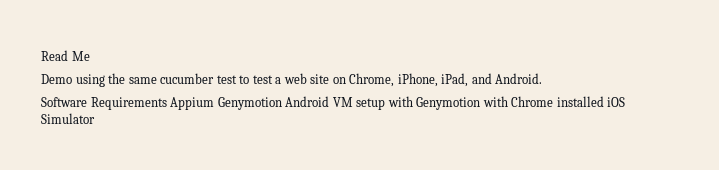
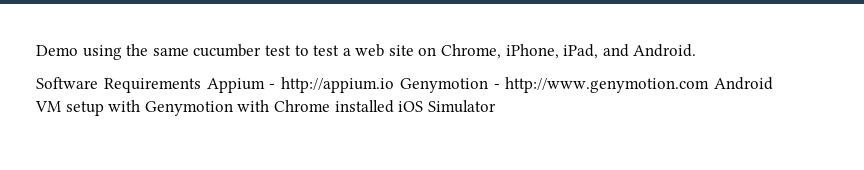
[41,50,90,61] Read Me // -> (36, 50) none
[217,97,282,110] Genymotion -> [269,77,710,93] - http://appium.io Genymotion - http://www.genymotion.com

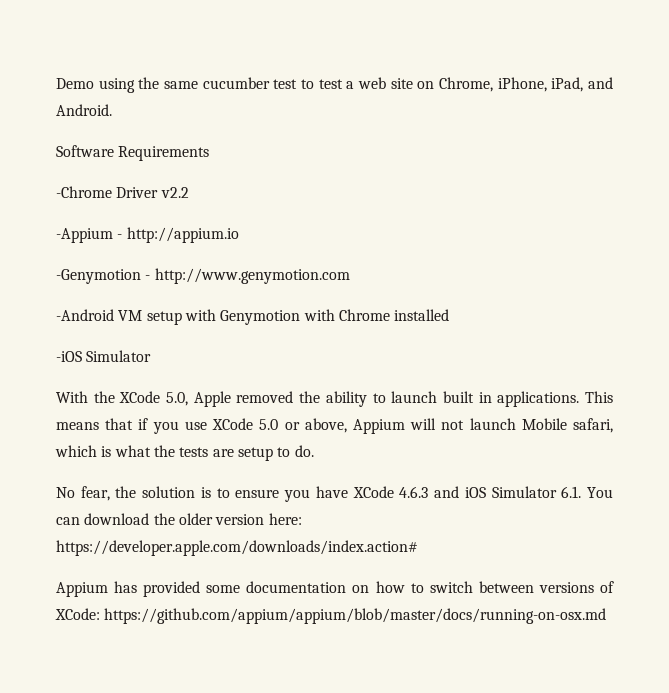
[206,78,265,93] Appium -> [56,186,189,198] [56,228,113,243] // -Chrome Driver v2.2 // -Appium
[399,78,488,93] Genymotion -> [56,269,141,284] // -Genymotion
[714,77,773,90] Android -> [56,309,114,321] // -Android
[398,100,496,113] iOS Simulator -> [56,350,152,362] [56,391,613,407] [56,418,614,434] [55,445,314,461] [56,486,614,502] [56,513,302,525] [56,540,418,556] [56,581,614,597] [55,608,607,624] // -iOS Simulator // With the XCode 5.0, Apple removed the ability to launch built in applications. This means that if you use XCode 5.0 or above, Appium will not launch Mobile safari, which is what the tests are setup to do. // No fear, the solution is to ensure you have XCode 4.6.3 and iOS Simulator 6.1. You can download the older version here: https://developer.apple.com/downloads/index.action# // Appium has provided some documentation on how to switch between versions of XCode: https://github.com/appium/appium/blob/master/docs/running-on-osx.md

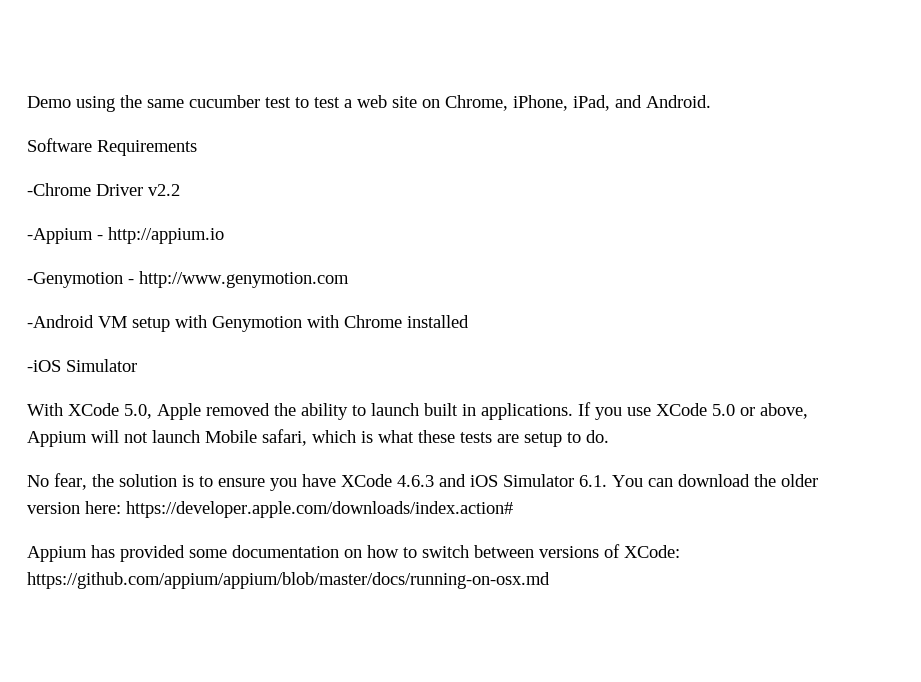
[93,391,115,403] the -> (63, 409) none
[585,391,613,403] [56,418,149,430] This means that if -> [578,402,591,416] If
[153,445,175,457] the -> [418,430,455,443] these

